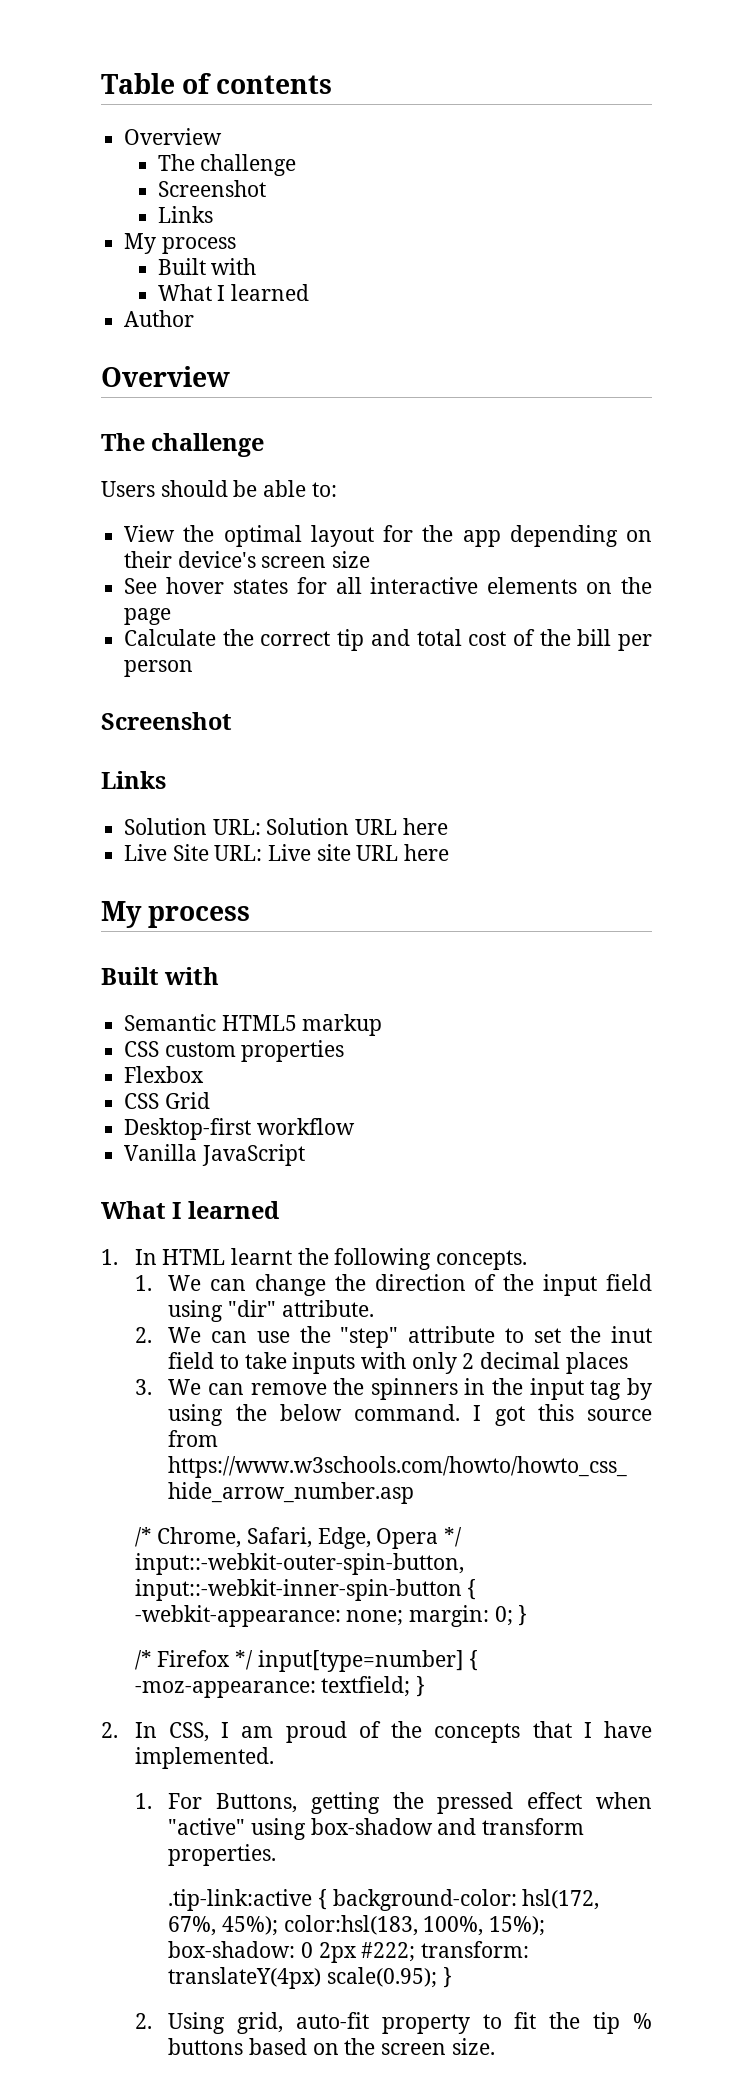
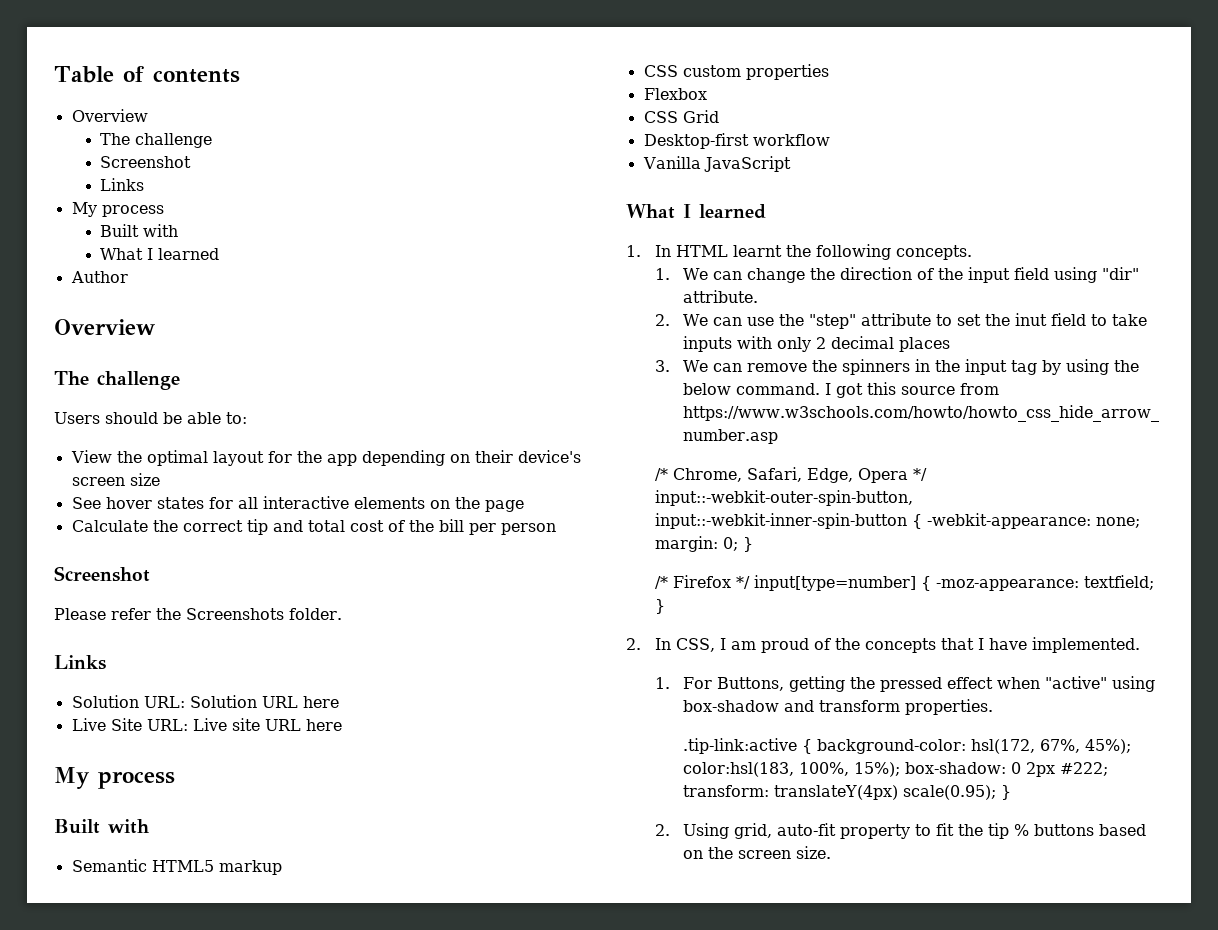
(232, 721) none -> [54,608,342,620] // Please refer the Screenshots folder.

